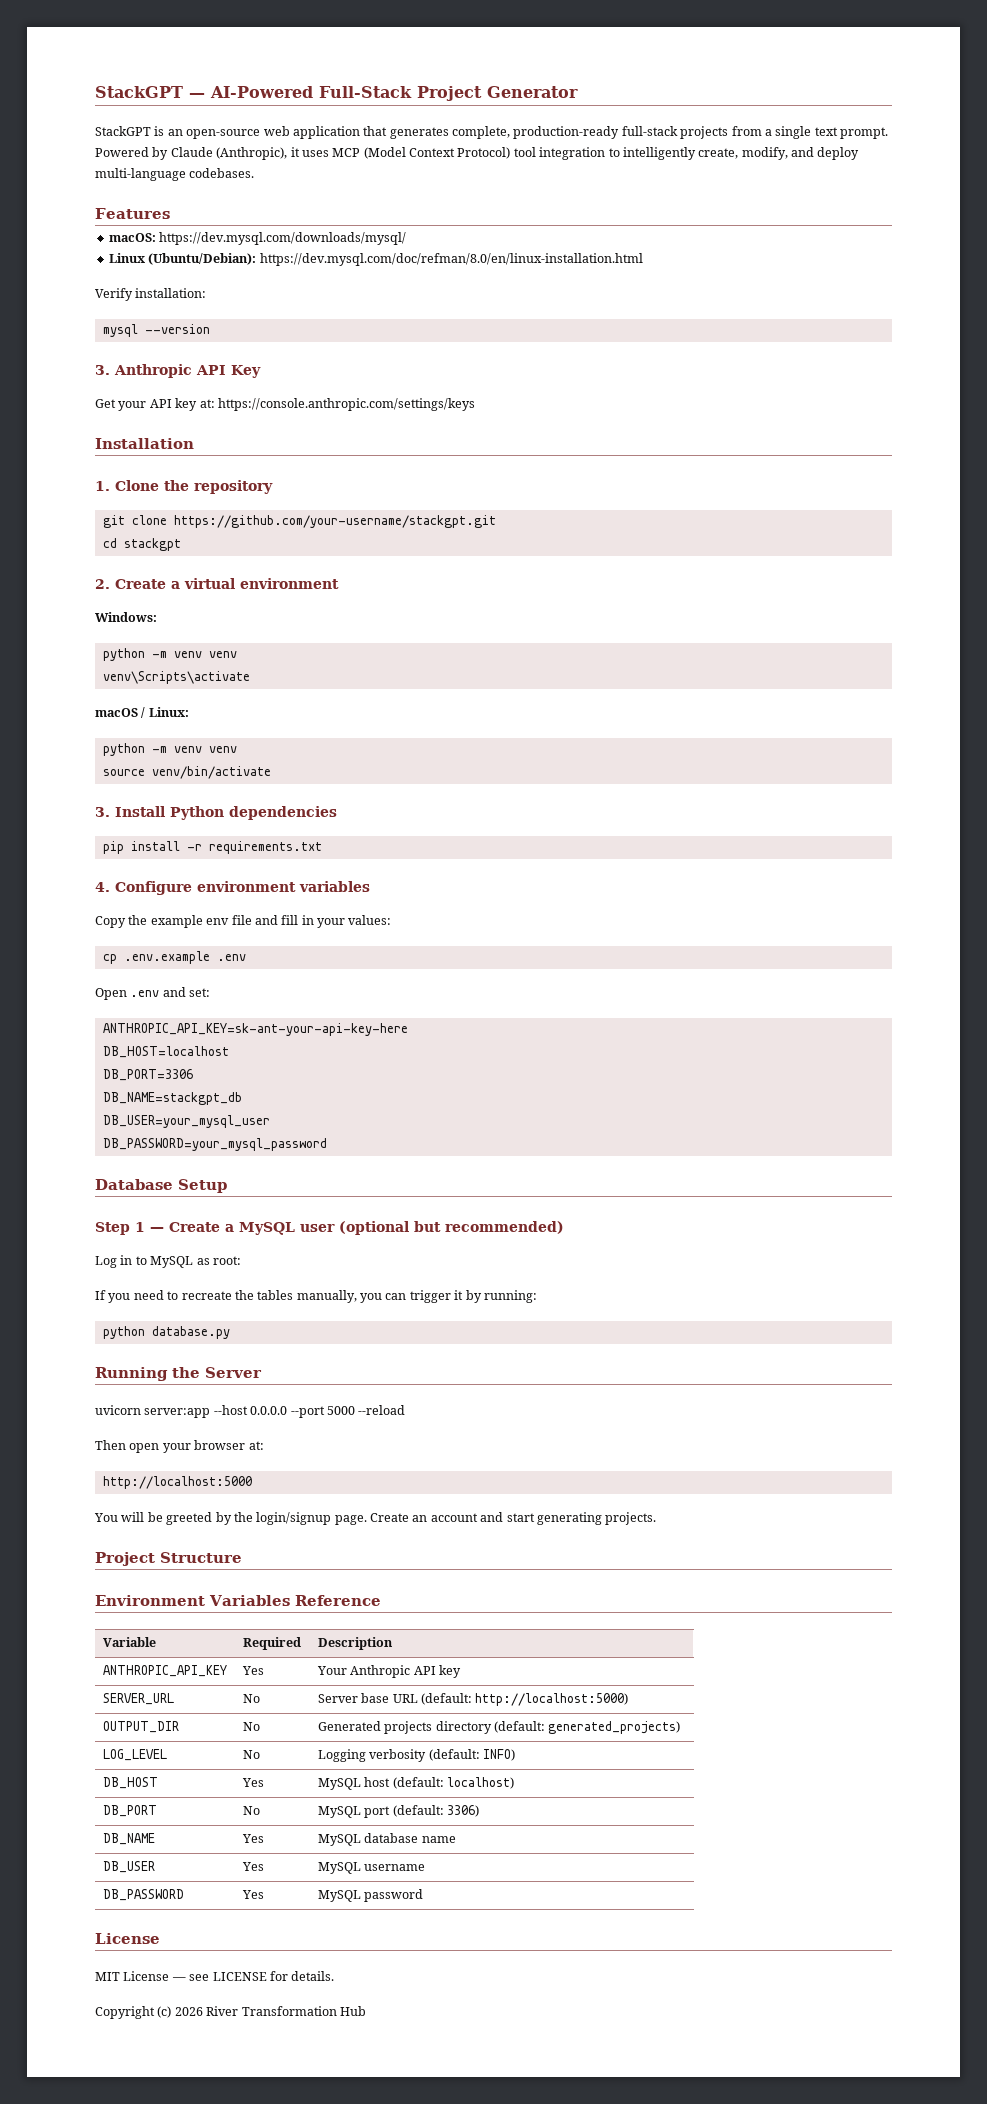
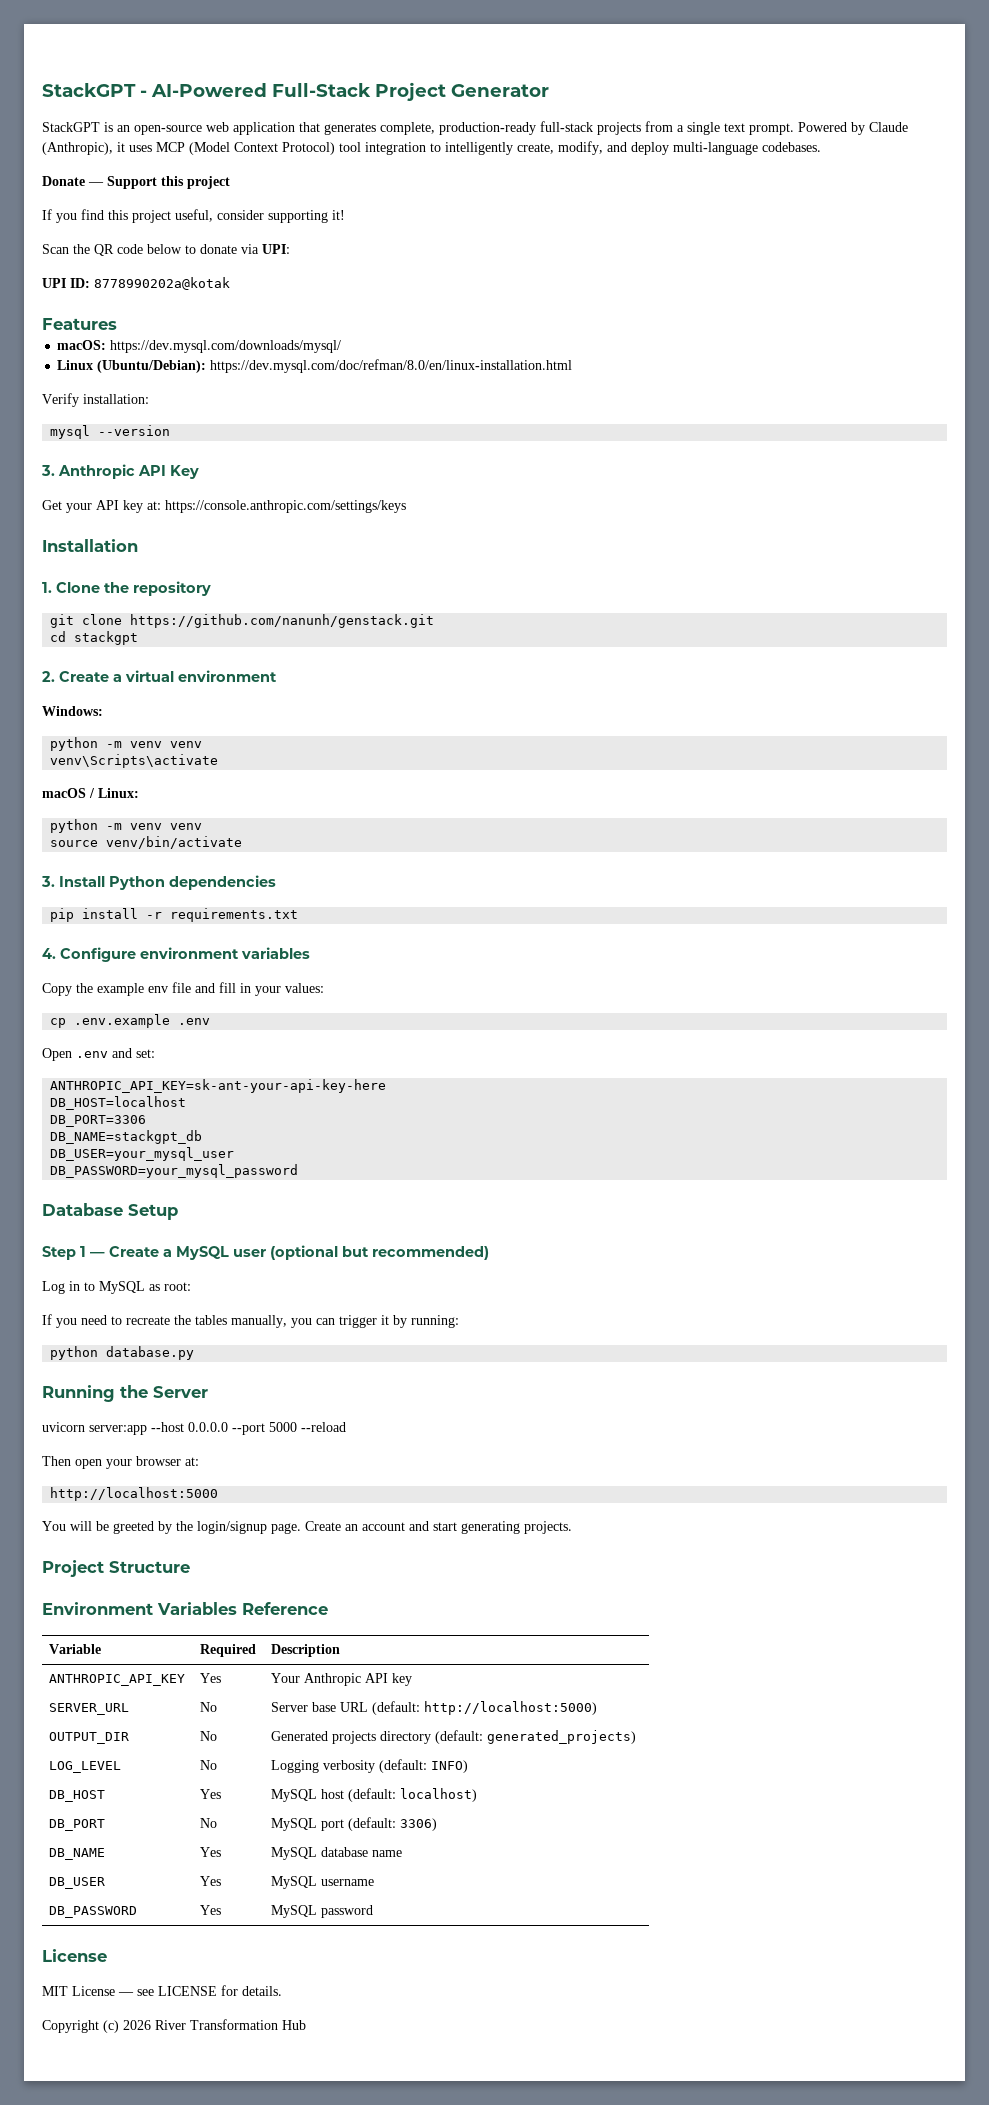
[95,86,205,98] StackGPT — -> [42,83,147,97] StackGPT -
(255, 173) none -> [42,176,230,189] [42,209,345,223] [42,244,290,256] [42,277,230,290] // Donate — Support this project // If you find this project useful, consider supporting it! // Scan the QR code below to donate via UPI: // UPI ID: 8778990202a@kotak
[173,515,496,528] https://github.com/your-username/stackgpt.git -> [130,614,435,628] https://github.com/nanunh/genstack.git

